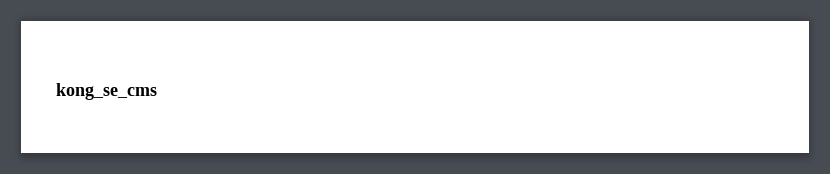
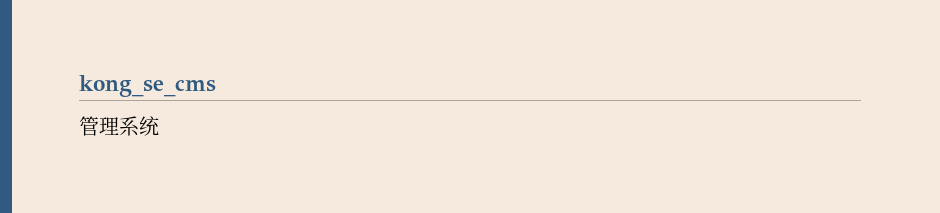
(157, 91) none -> [79,116,159,136] // 管理系统

